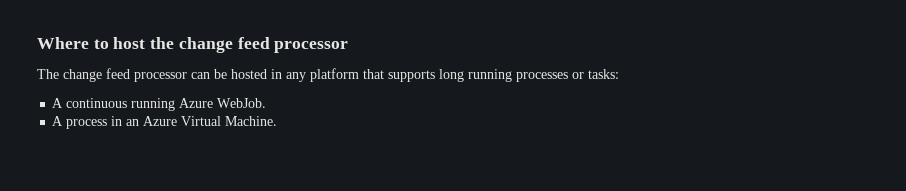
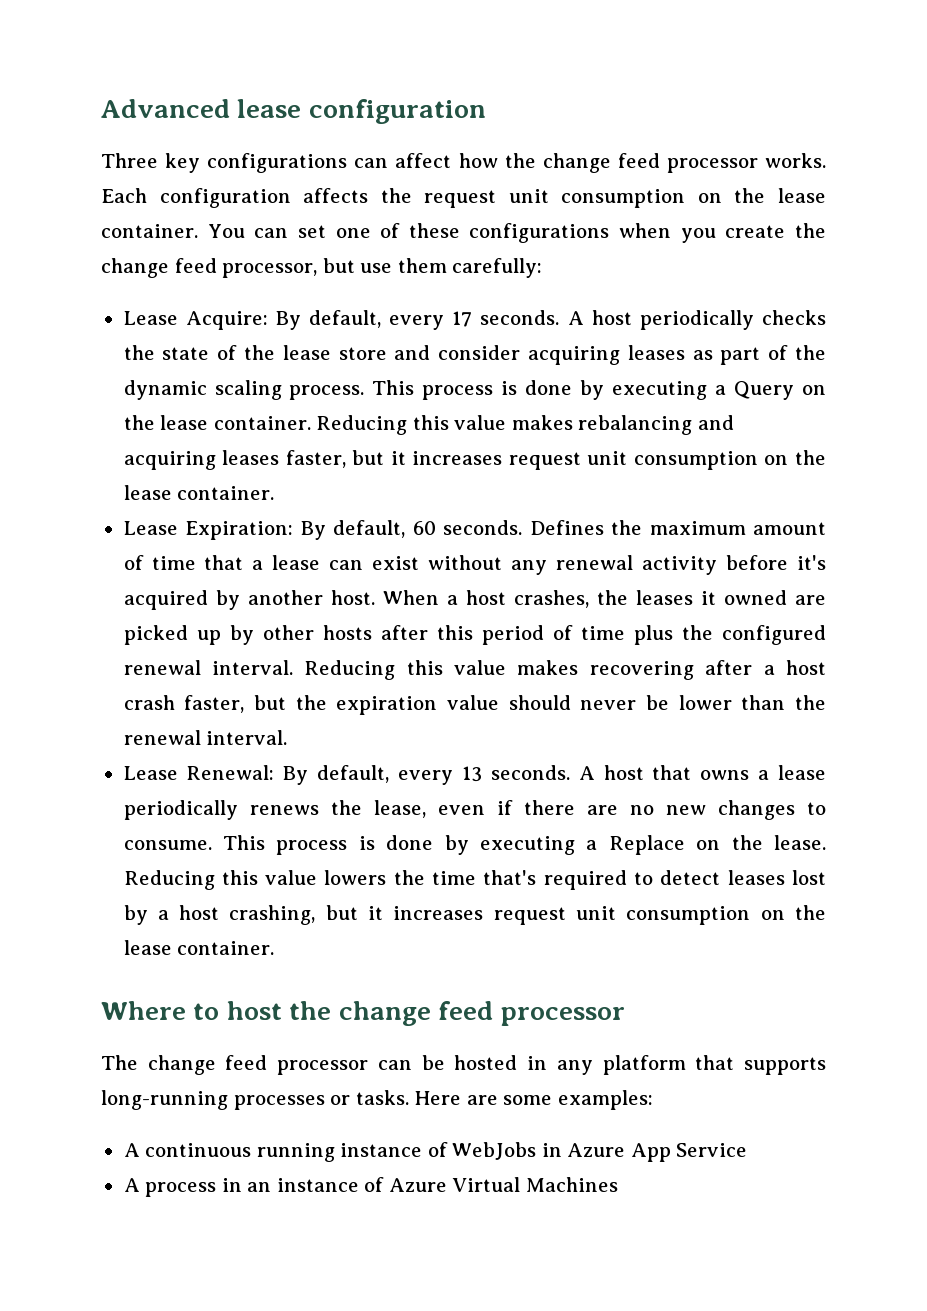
(37, 43) none -> [101,99,486,124] [101,153,827,173] [101,188,826,208] [101,223,826,243] [101,258,543,278] [123,310,826,330] [123,345,827,365] [123,380,827,400] [123,415,734,435] [123,450,826,470] [123,485,275,500] [123,520,827,540] [123,555,826,575] [123,590,827,610] [123,625,827,645] [123,660,826,680] [123,695,826,715] [123,730,288,745] [123,765,827,785] [123,800,826,820] [123,835,827,855] [123,870,827,890] [123,905,827,925] [123,940,275,955] Advanced lease configuration // Three key configurations can affect how the change feed processor works. Each configuration affects the request unit consumption on the lease container. You can set one of these configurations when you create the change feed processor, but use them carefully: // Lease Acquire: By default, every 17 seconds. A host periodically checks the state of the lease store and consider acquiring leases as part of the dynamic scaling process. This process is done by executing a Query on the lease container. Reducing this value makes rebalancing and acquiring leases faster, but it increases request unit consumption on the lease container. // Lease Expiration: By default, 60 seconds. Defines the maximum amount of time that a lease can exist without any renewal activity before it's acquired by another host. When a host crashes, the leases it owned are picked up by other hosts after this period of time plus the configured renewal interval. Reducing this value makes recovering after a host crash faster, but the expiration value should never be lower than the renewal interval. // Lease Renewal: By default, every 13 seconds. A host that owns a lease periodically renews the lease, even if there are no new changes to consume. This process is done by executing a Replace on the lease. Reducing this value lowers the time that's required to detect leases lost by a host crashing, but it increases request unit consumption on the lease container. //
[439,69,619,82] [52,98,267,111] long running processes or tasks: // A continuous running Azure WebJob. -> [101,1090,653,1110] [123,1142,748,1162] long-running processes or tasks. Here are some examples: // A continuous running instance of WebJobs in Azure App Service
(140, 122) none -> [276,1177,385,1192] instance of
[225,116,278,126] Machine. -> [525,1177,618,1192] Machines

